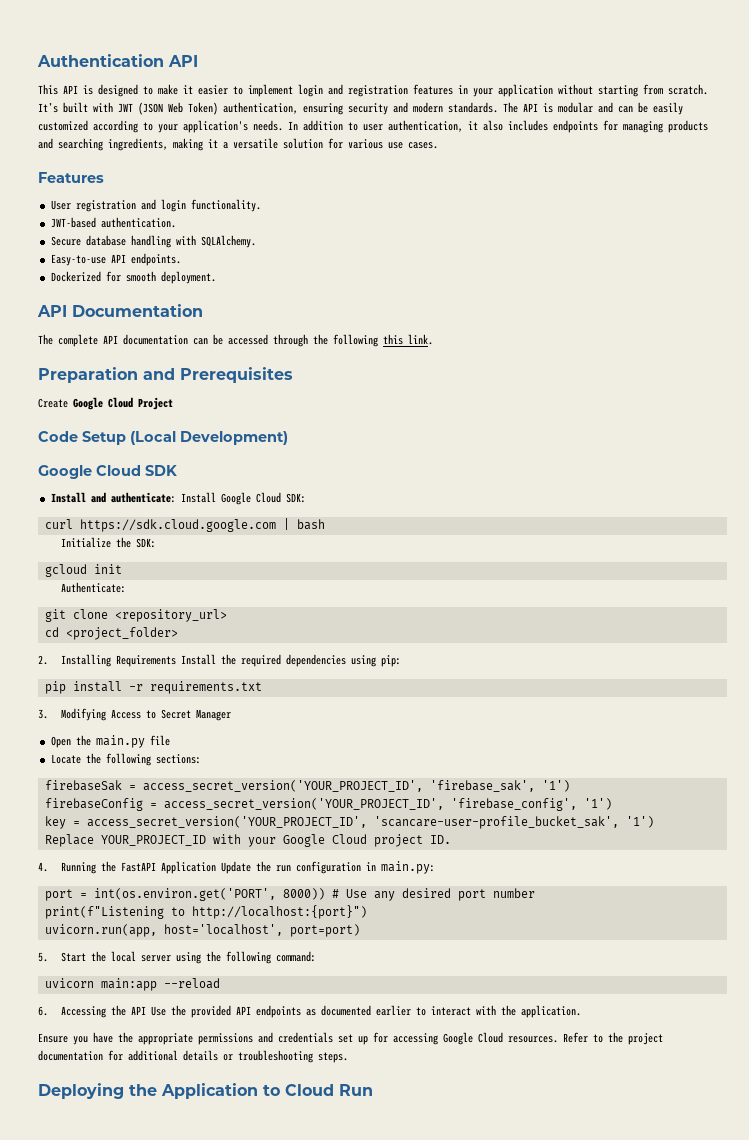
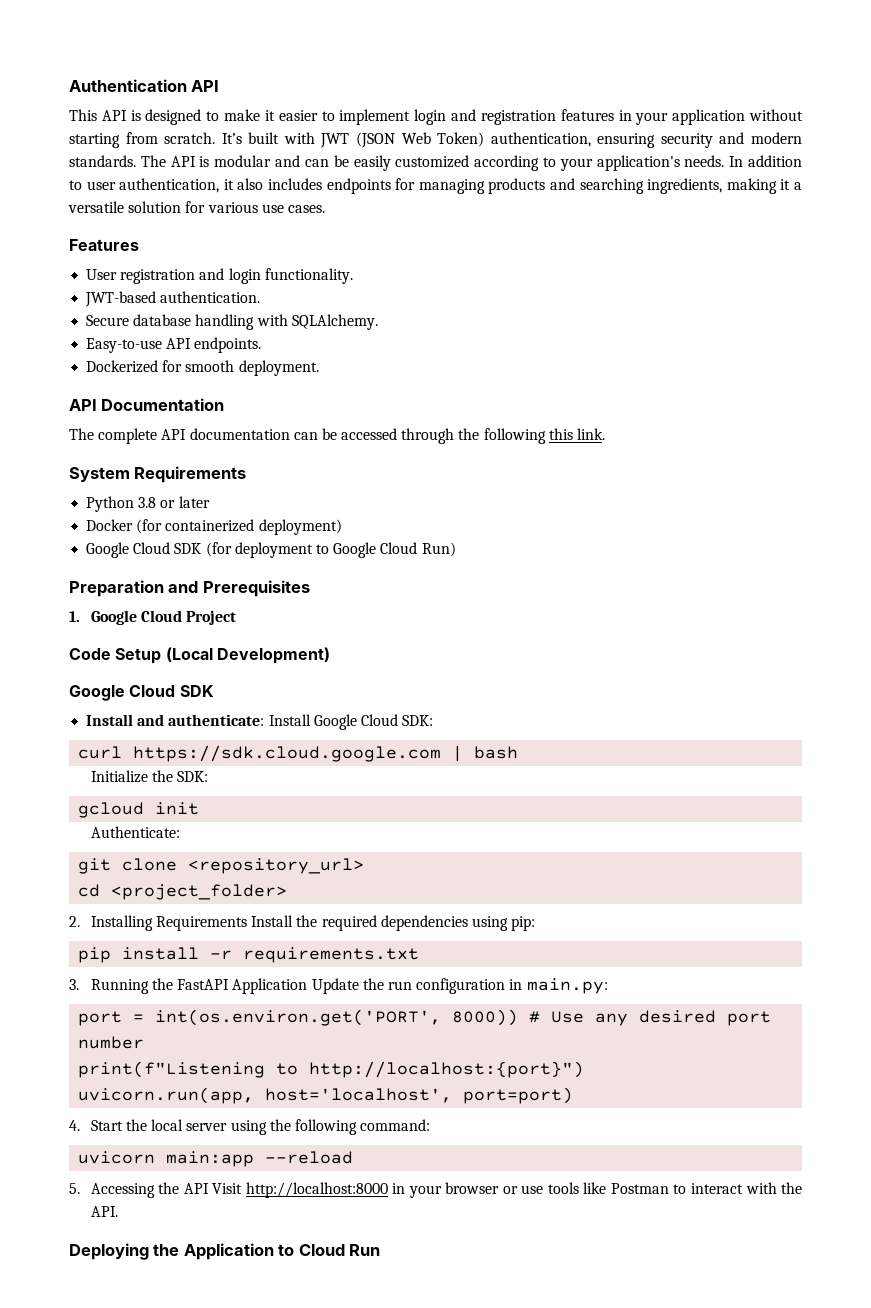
(433, 339) none -> [69,466,247,483] [86,496,210,512] [86,519,342,535] [86,542,456,558] // System Requirements // Python 3.8 or later // Docker (for containerized deployment) // Google Cloud SDK (for deployment to Google Cloud Run)
[38,398,68,408] Create -> [69,611,80,622] 1.
[60,708,231,721] [50,735,170,748] [50,753,201,766] [44,780,570,792] [44,798,612,811] [44,816,654,829] [44,834,451,847] [38,862,48,872] Modifying Access to Secret Manager // Open the main.py file // Locate the following sections: // firebaseSak = access_secret_version('YOUR_PROJECT_ID', 'firebase_sak', '1') // firebaseConfig = access_secret_version('YOUR_PROJECT_ID', 'firebase_config', '1') // key = access_secret_version('YOUR_PROJECT_ID', 'scancare-user-profile_bucket_sak', '1') // Replace YOUR_PROJECT_ID with your Google Cloud project ID. // 4. -> (79, 984) none
[38,952,48,962] 5. -> [69,1120,80,1131] 4.
[38,1006,48,1016] 6. -> [69,1183,80,1194] 5.
[150,1005,581,1018] [38,1032,663,1045] [38,1050,348,1063] Use the provided API endpoints as documented earlier to interact with the application. // Ensure you have the appropriate permissions and credentials set up for accessing Google Cloud resources. Refer to the project documentation for additional details or troubleshooting steps. -> [212,1182,803,1198] [90,1206,118,1217] Visit http://localhost:8000 in your browser or use tools like Postman to interact with the API.

